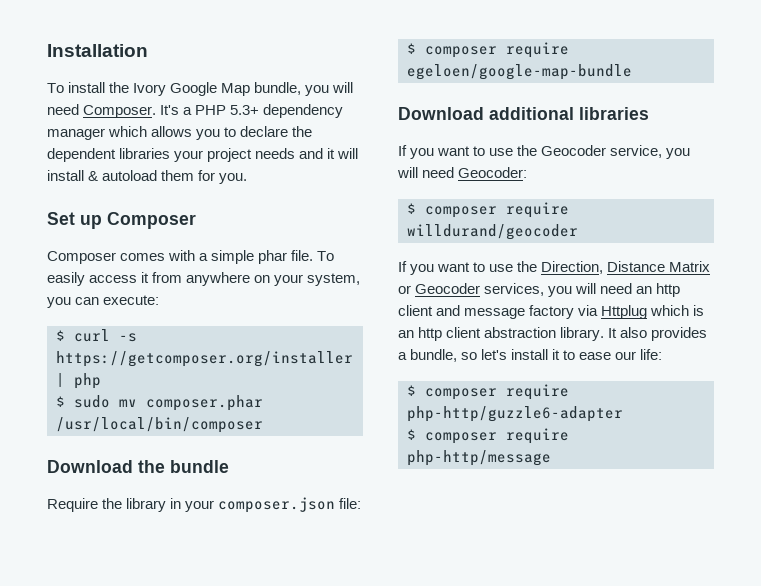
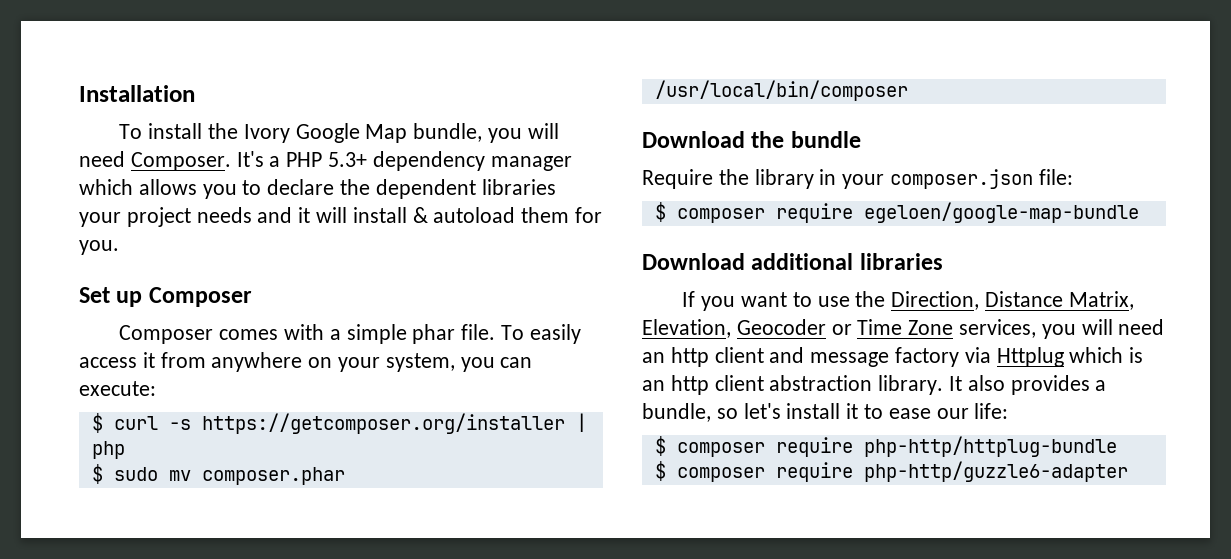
[398,145,691,159] [397,167,528,178] [407,202,569,218] [407,224,578,240] // If you want to use the Geocoder service, you will need Geocoder: // $ composer require willdurand/geocoder -> (943, 261) none
[669,261,711,272] [398,283,481,294] Matrix or Geocoder -> [1068,291,1134,310] [642,319,954,338] Matrix, Elevation, Geocoder or Time Zone
[407,406,623,422] [407,428,569,444] [407,450,551,466] php-http/guzzle6-adapter // $ composer require php-http/message -> [863,436,1117,457] [654,461,1128,482] php-http/httplug-bundle // $ composer require php-http/guzzle6-adapter

